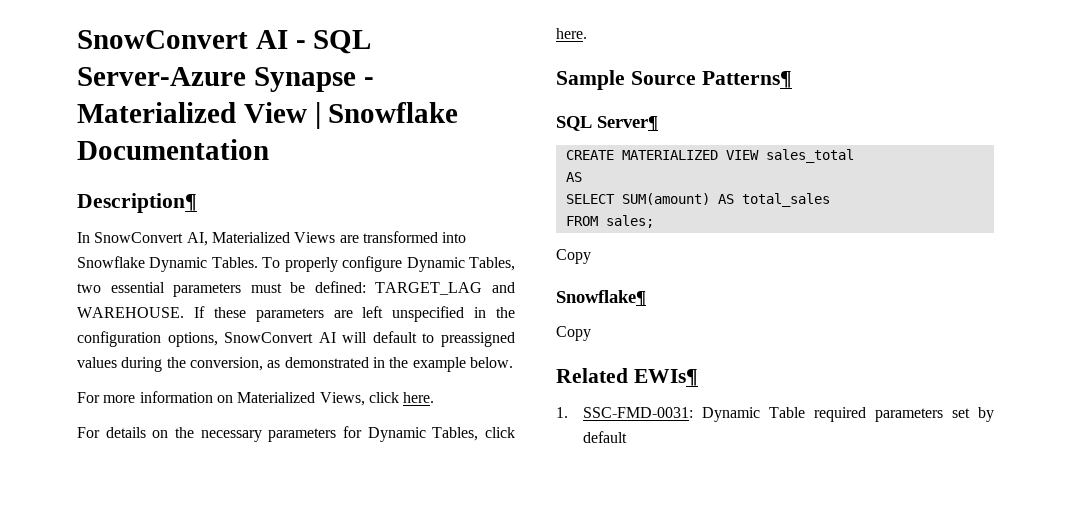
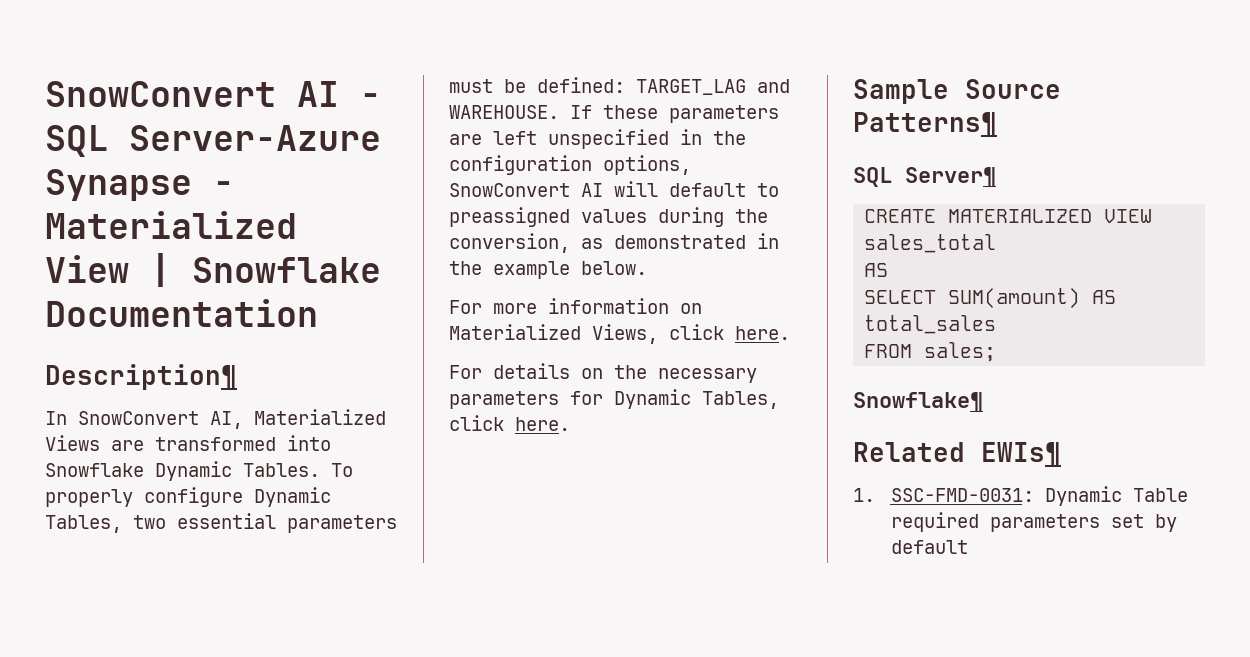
[556,249,591,264] // Copy -> (997, 352) none
[556,326,591,341] // Copy -> (983, 402) none

